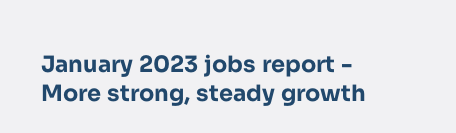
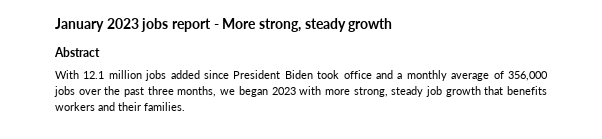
(367, 95) none -> [54,47,100,57] [55,70,548,81] [54,86,547,97] [55,102,185,111] // Abstract // With 12.1 million jobs added since President Biden took office and a monthly average of 356,000 jobs over the past three months, we began 2023 with more strong, steady job growth that benefits workers and their families.

